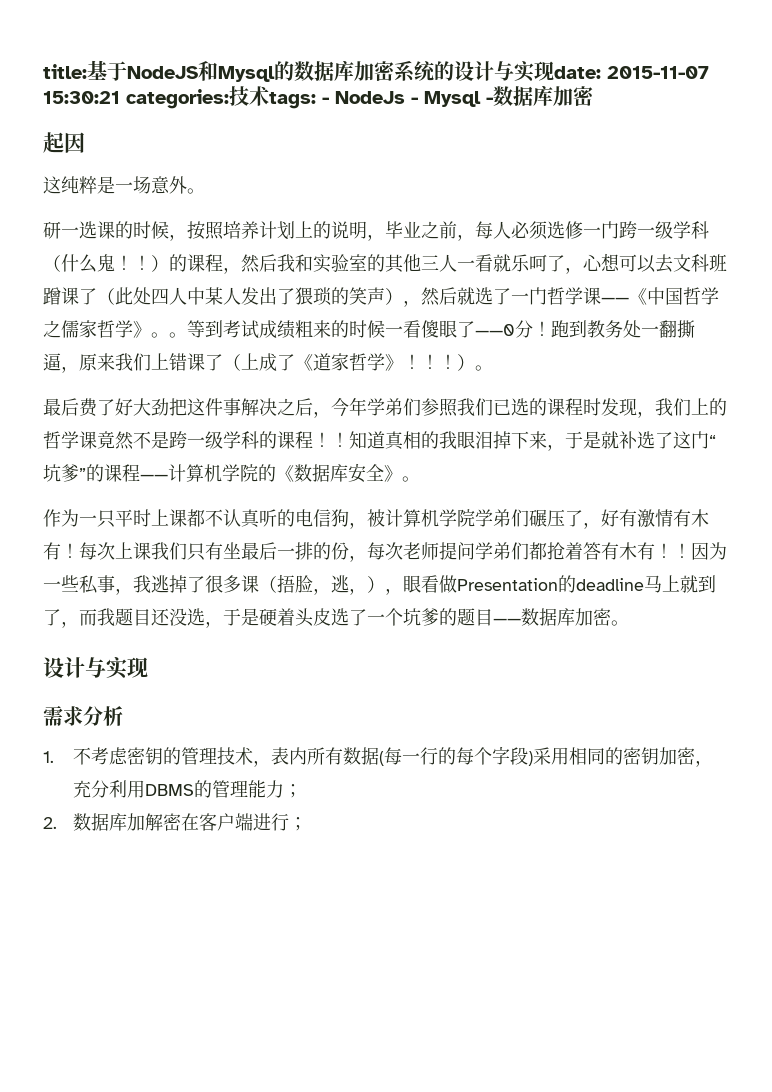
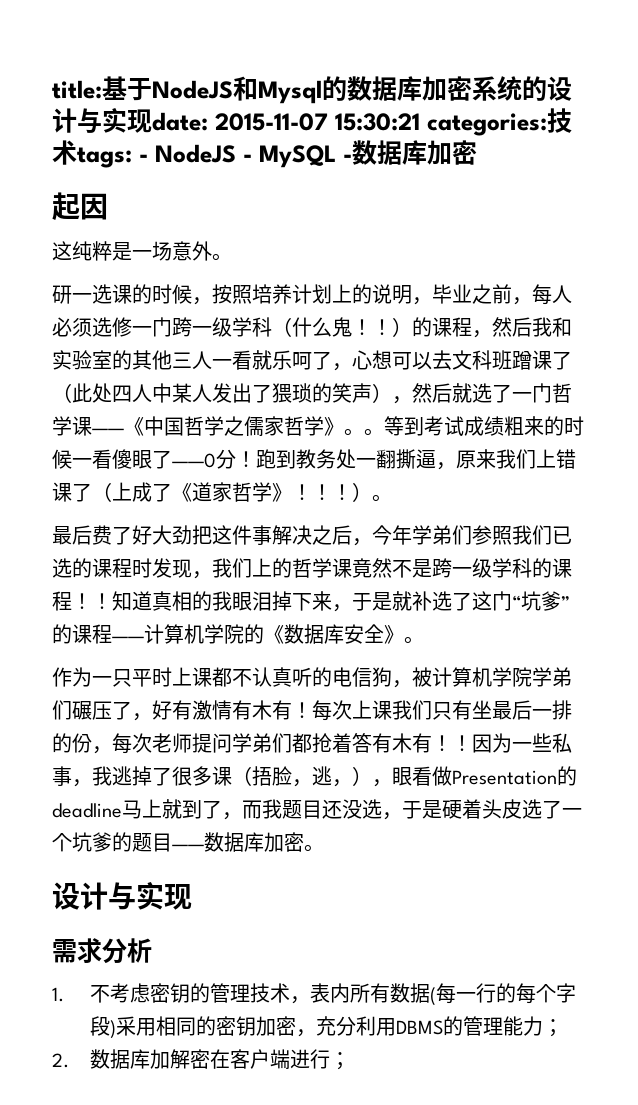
[335,91,481,107] NodeJs - Mysql -> [155,144,336,168] NodeJS - MySQL

